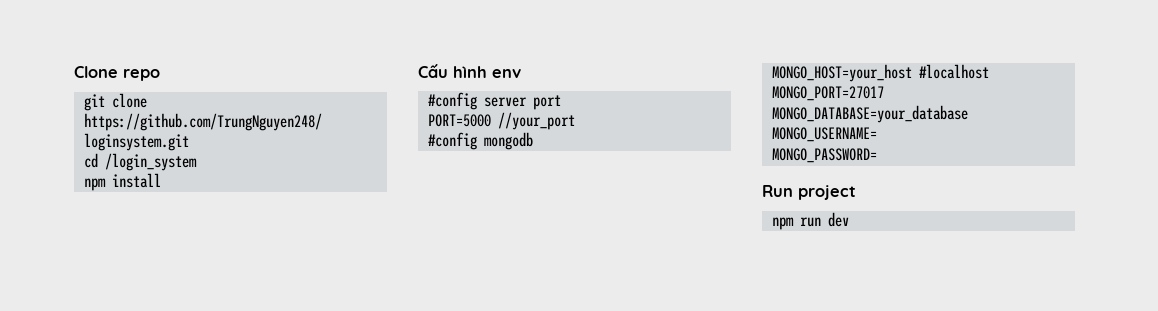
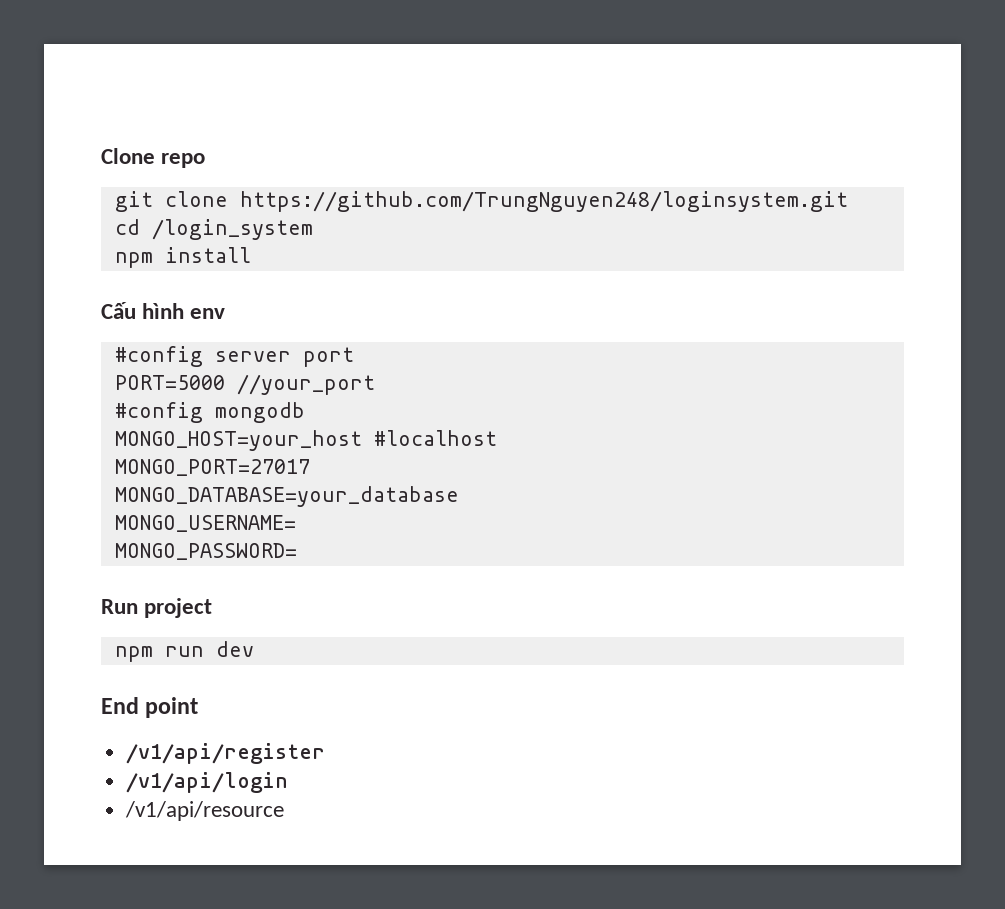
(849, 219) none -> [101,697,199,718] [126,743,326,764] [126,772,289,793] [125,801,285,821] // End point // /v1/api/register // /v1/api/login // /v1/api/resource

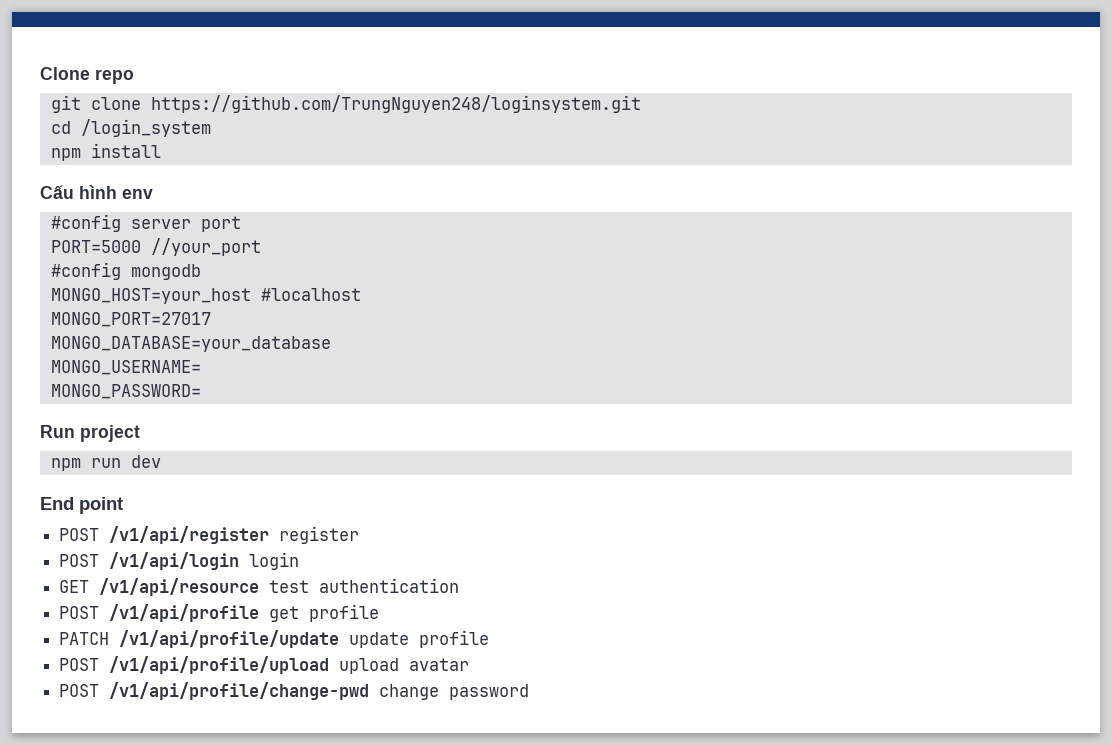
(199, 707) none -> [59,528,100,541] POST
(326, 753) // -> [279,526,360,544] [59,554,100,567] register // POST
[125,801,285,821] // /v1/api/resource -> [249,552,300,570] [59,578,460,596] [59,604,380,622] [59,630,490,648] [59,656,470,674] [59,682,530,700] login // GET /v1/api/resource test authentication // POST /v1/api/profile get profile // PATCH /v1/api/profile/update update profile // POST /v1/api/profile/upload upload avatar // POST /v1/api/profile/change-pwd change password

